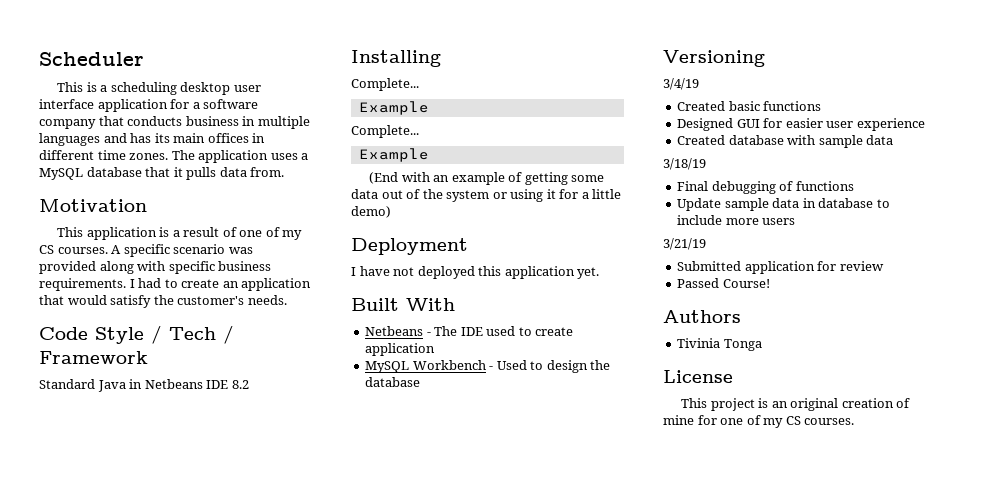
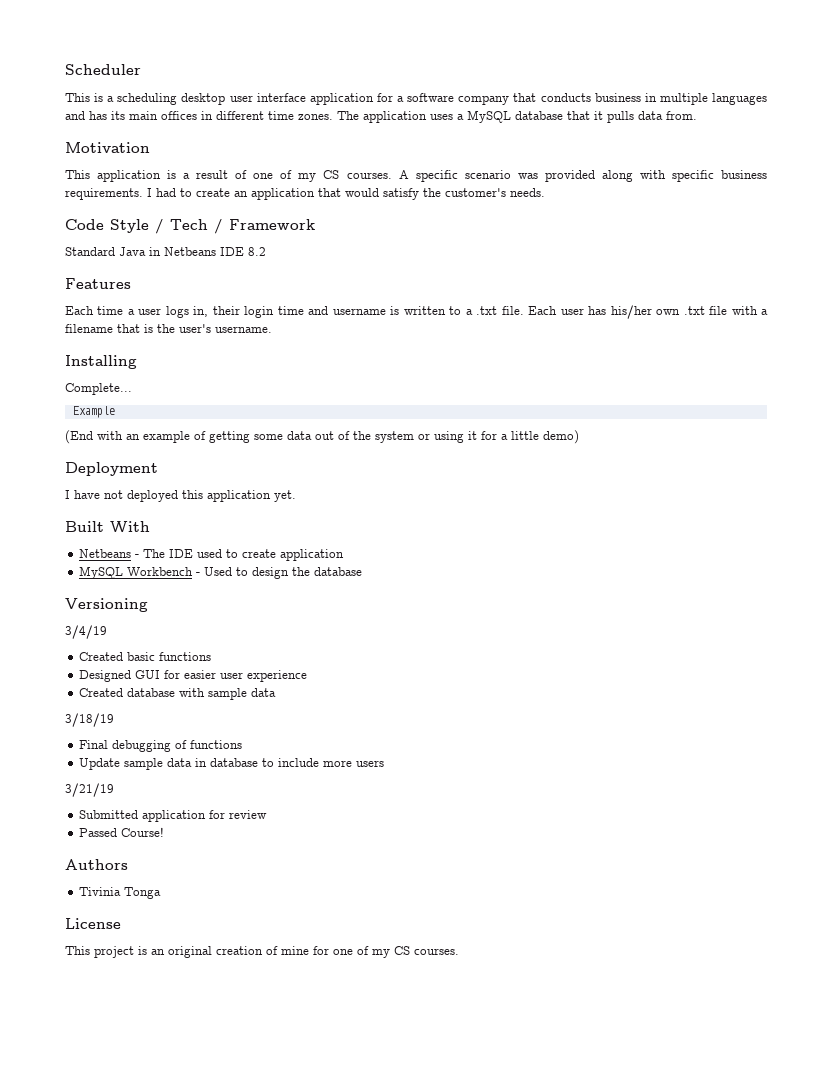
(249, 384) none -> [65,278,131,289] [65,305,769,319] [65,324,272,333] // Features // Each time a user logs in, their login time and username is written to a .txt file. Each user has his/her own .txt file with a filename that is the user's username.
[351,125,419,138] [358,148,429,162] // Complete... // Example -> (115, 412) none

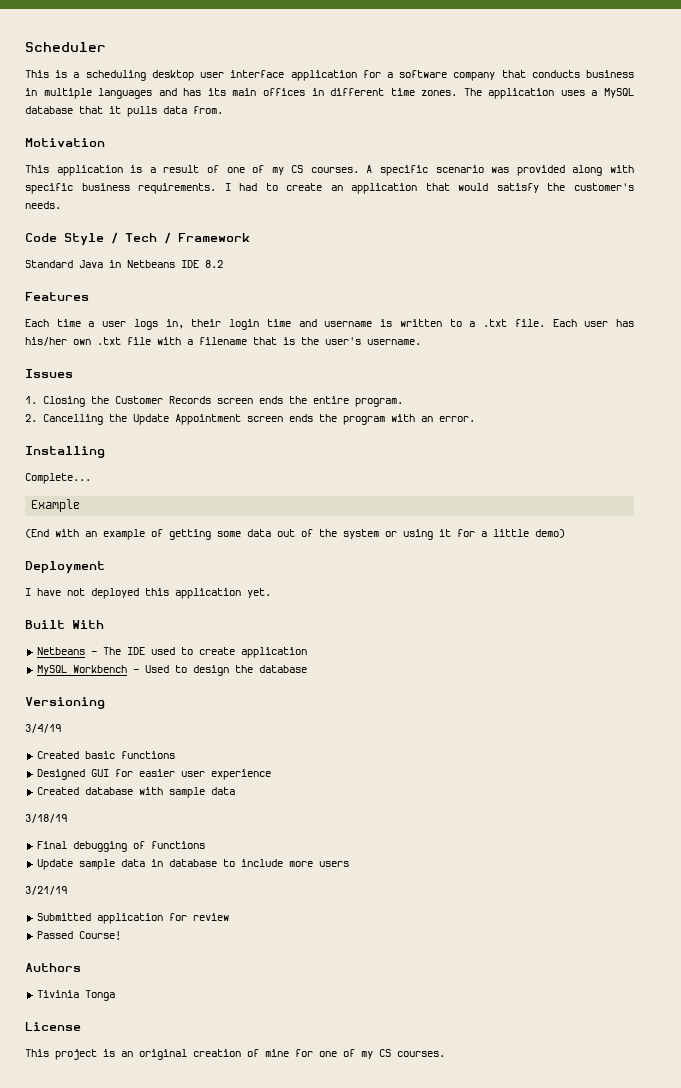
(272, 329) none -> [25,369,73,378] [25,396,404,407] [25,414,476,425] // Issues // 1. Closing the Customer Records screen ends the entire program. // 2. Cancelling the Update Appointment screen ends the program with an error.

